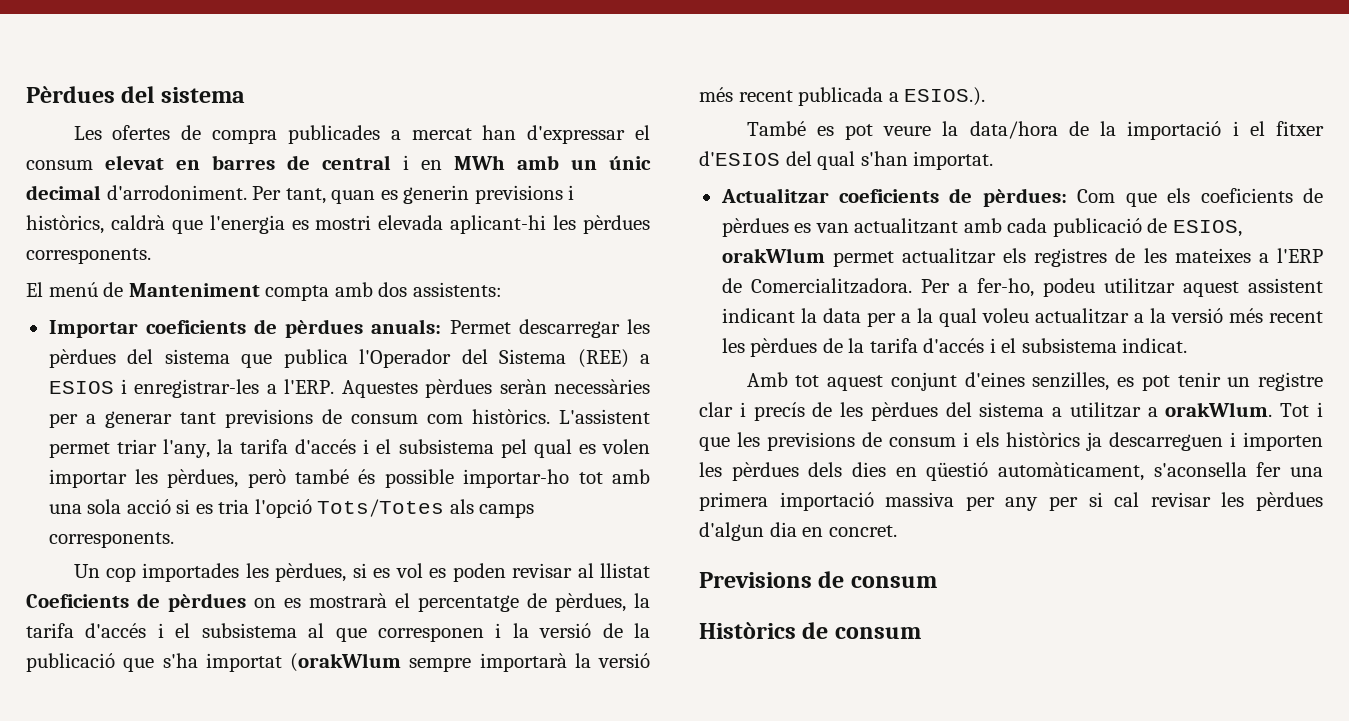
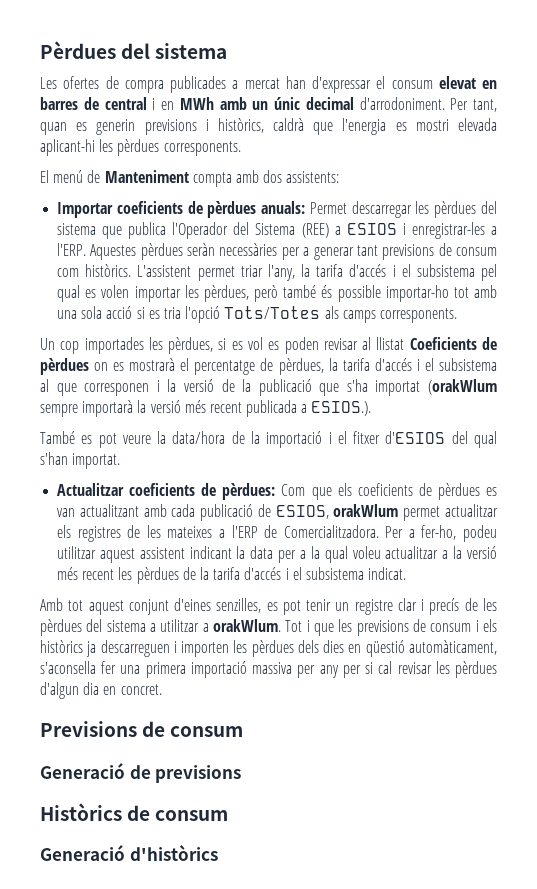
(937, 582) none -> [40,763,242,783] // Generació de previsions
(921, 633) none -> [40,845,218,861] // Generació d'històrics

